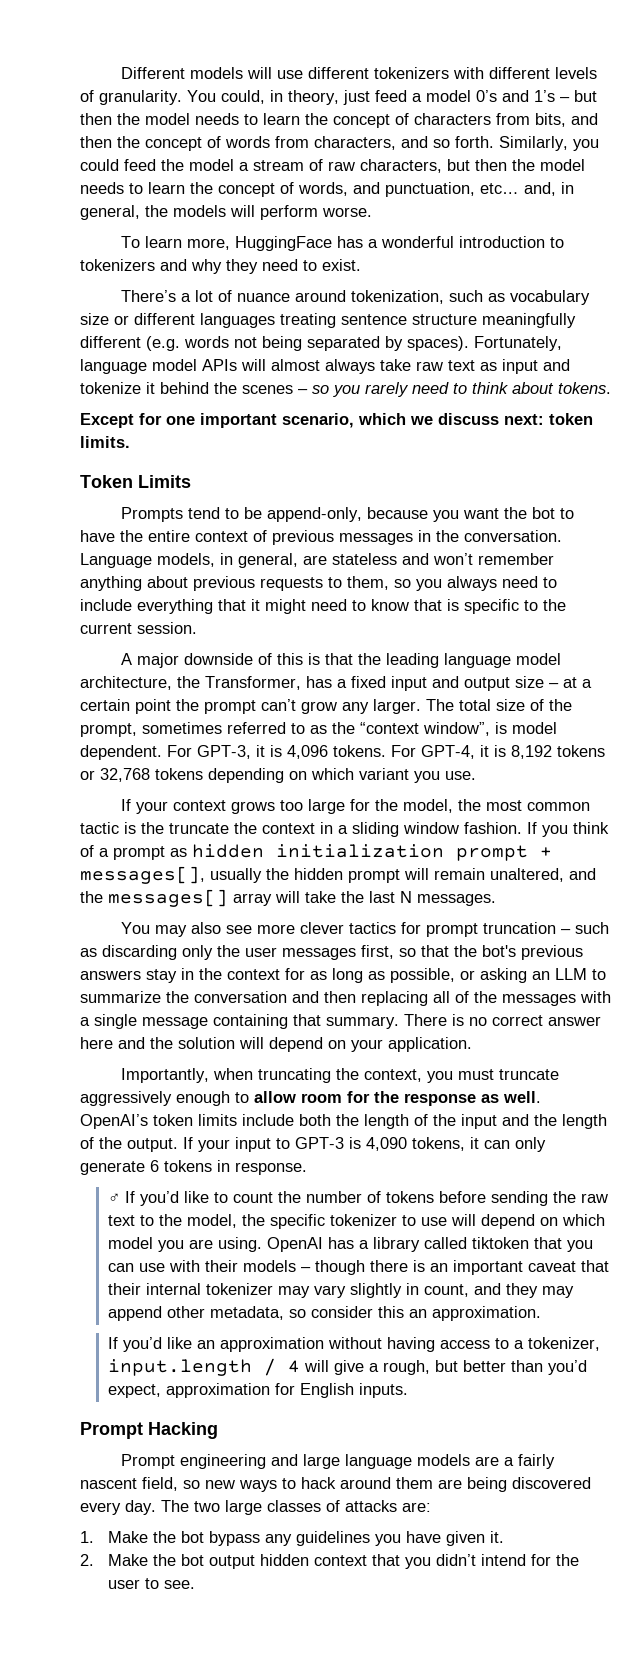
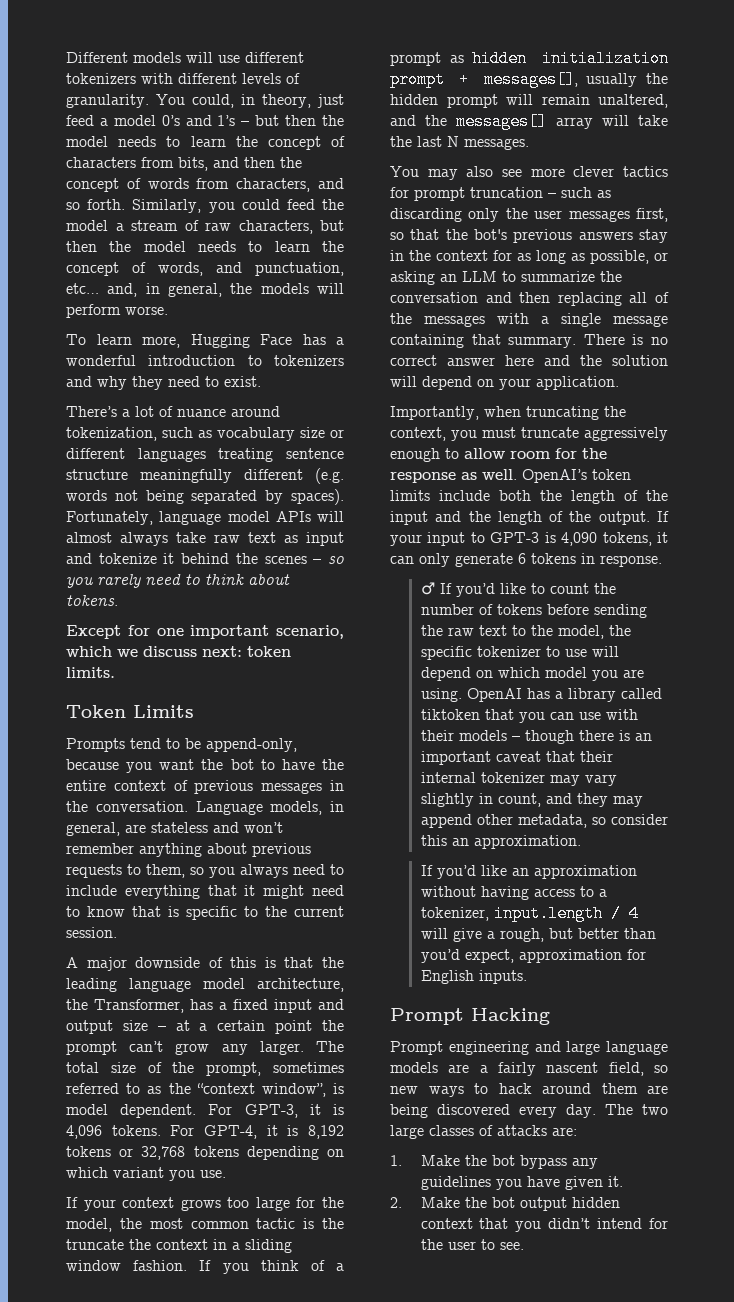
[234,236,332,251] HuggingFace -> [190,334,292,348] Hugging Face

